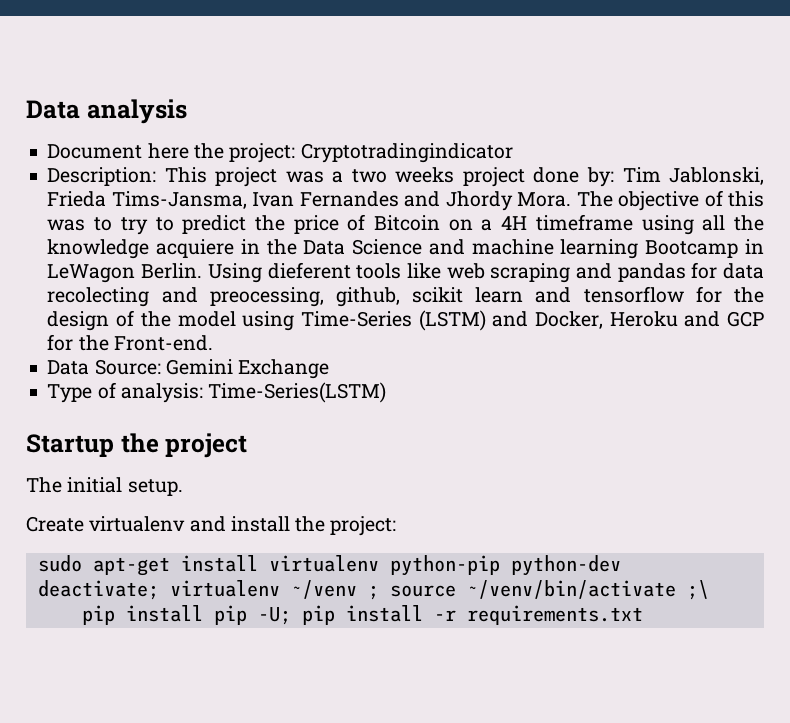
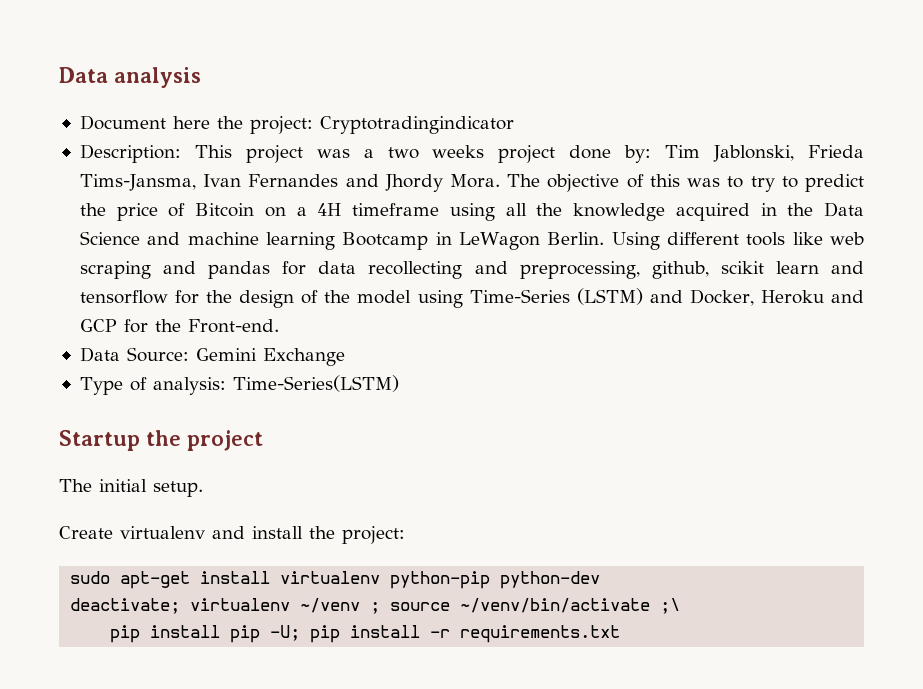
[156,239,235,258] acquiere -> [675,203,750,221] acquired
[267,262,351,279] dieferent -> [666,232,739,245] different
[47,287,324,307] recolecting and preocessing, -> [368,261,640,279] recollecting and preprocessing,

